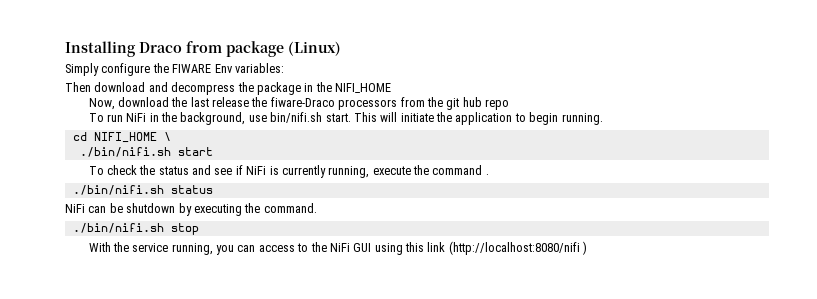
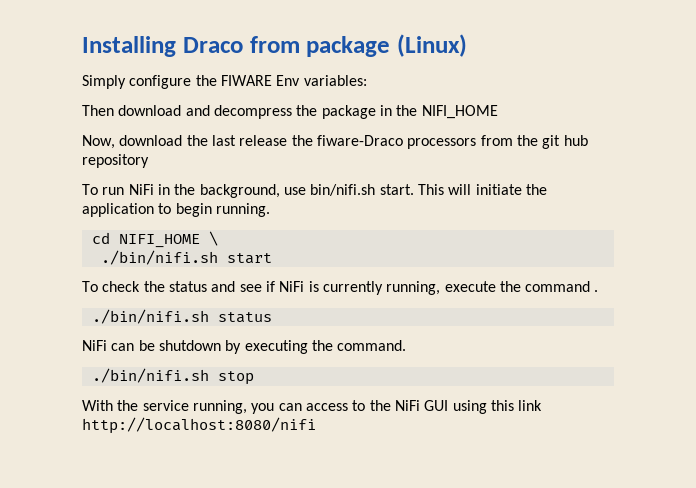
[485,99,510,110] repo -> [82,154,149,168] repository
[448,241,588,255] (http://localhost:8080/nifi ) -> [82,417,316,434] http://localhost:8080/nifi

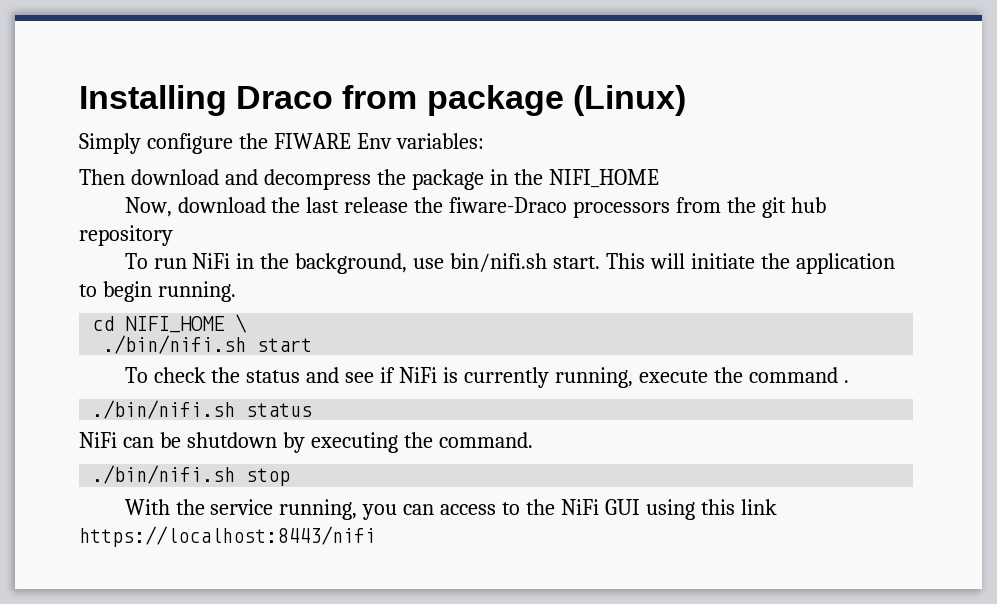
[82,417,316,434] http://localhost:8080/nifi -> [79,526,376,547] https://localhost:8443/nifi

